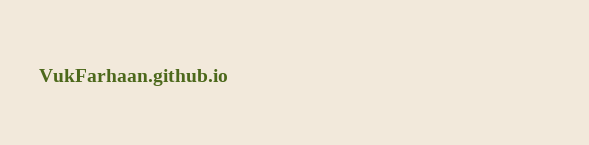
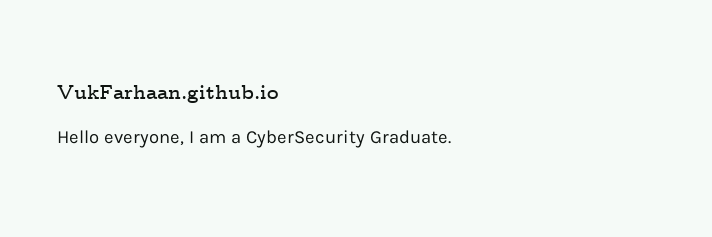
(228, 77) none -> [57,130,451,148] // Hello everyone, I am a CyberSecurity Graduate.

